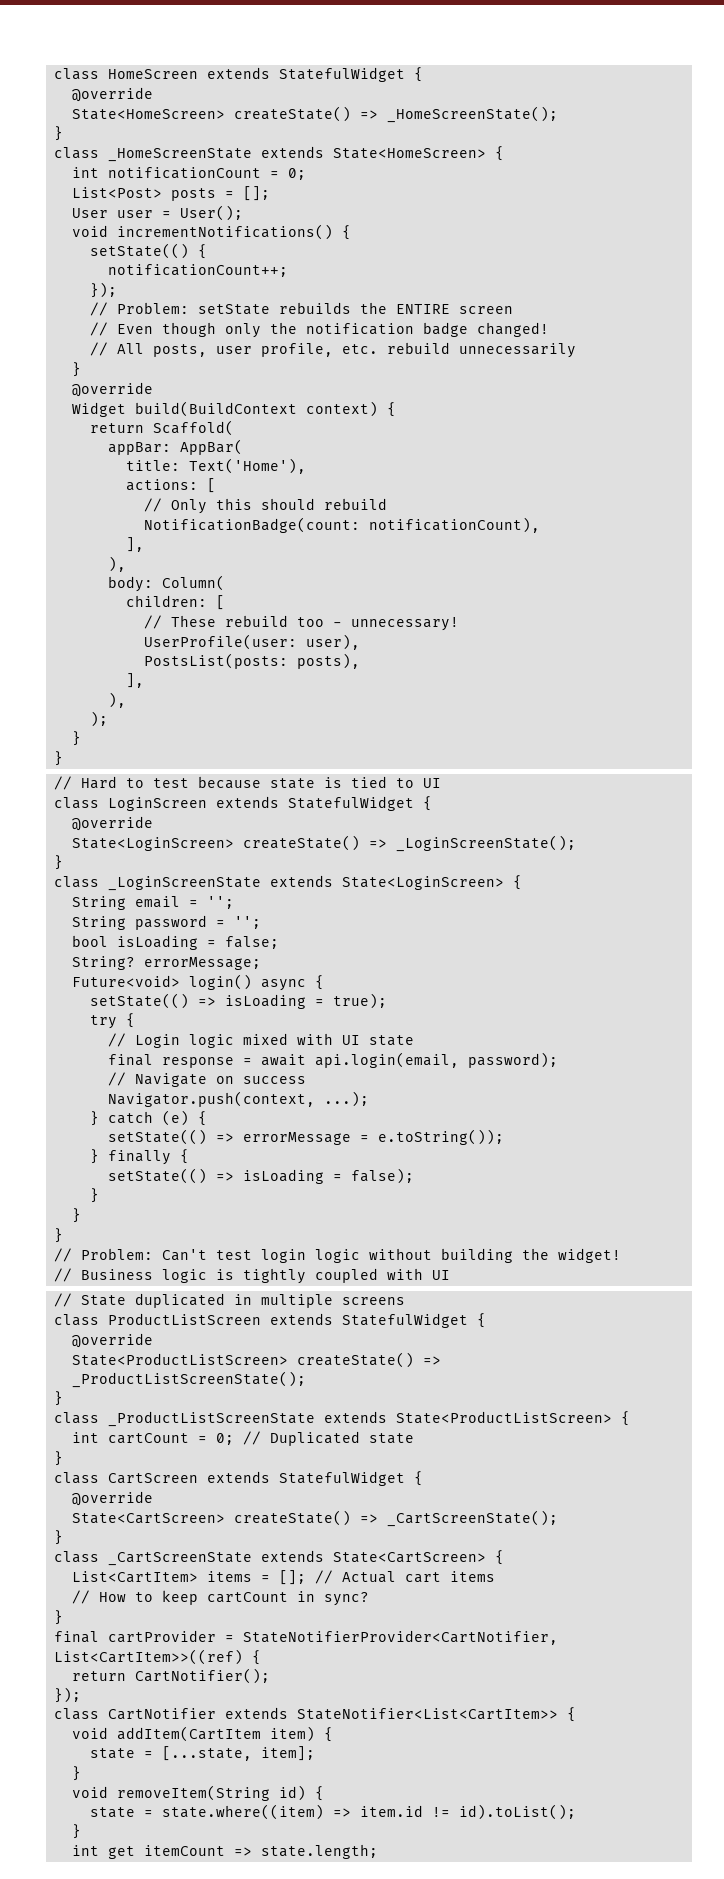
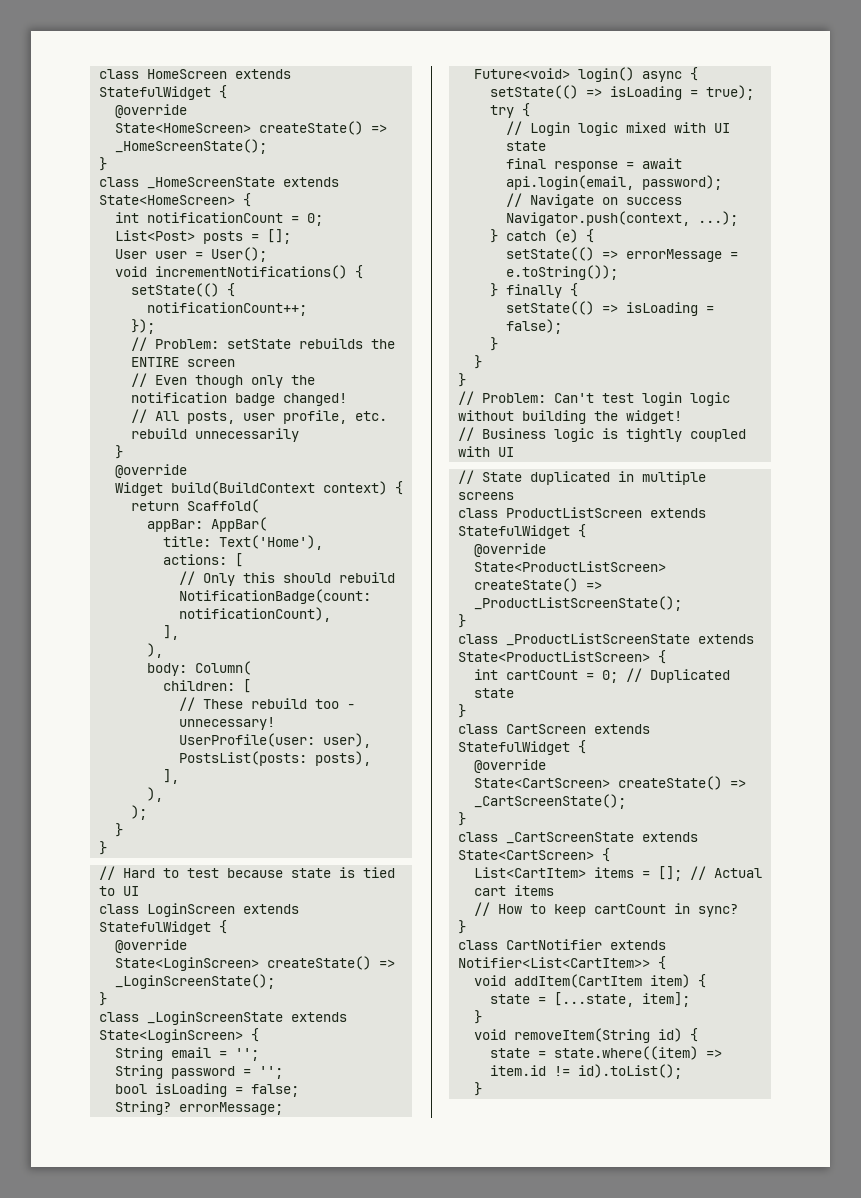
[54,1630,559,1645] [54,1649,262,1665] [72,1668,271,1684] [54,1687,82,1703] // final cartProvider = StateNotifierProvider<CartNotifier, List<CartItem>>((ref) { // return CartNotifier(); // }); -> (466, 927) none
[297,1708,559,1720] StateNotifier<List<CartItem>> -> [457,957,650,968] Notifier<List<CartItem>>
[72,1844,379,1859] // int get itemCount => state.length; -> (482, 1089) none

